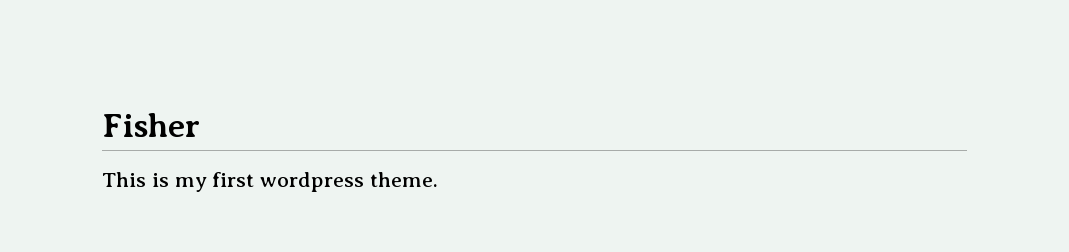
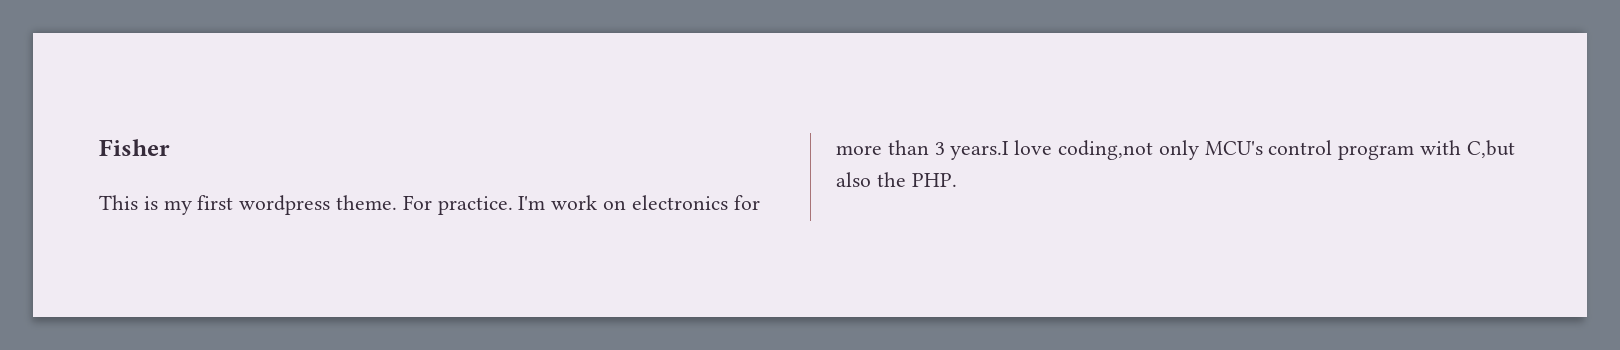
(439, 179) none -> [402,195,760,215] [836,140,1515,160] [836,172,957,187] For practice. I'm work on electronics for more than 3 years.I love coding,not only MCU's control program with C,but also the PHP.

